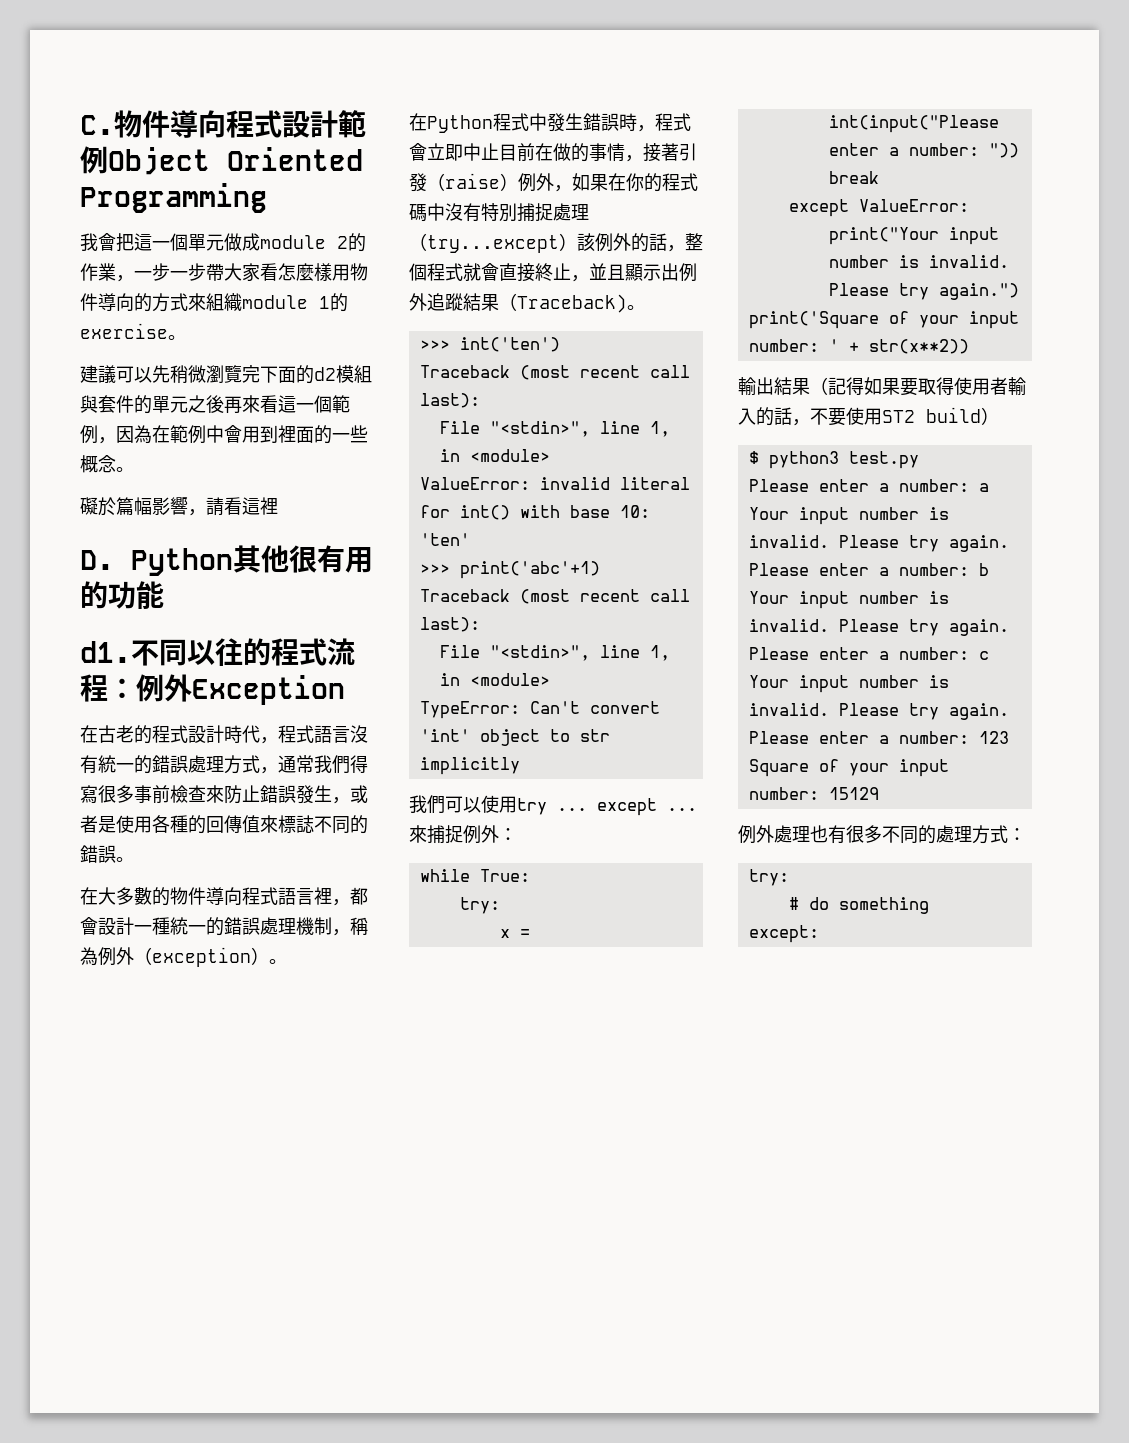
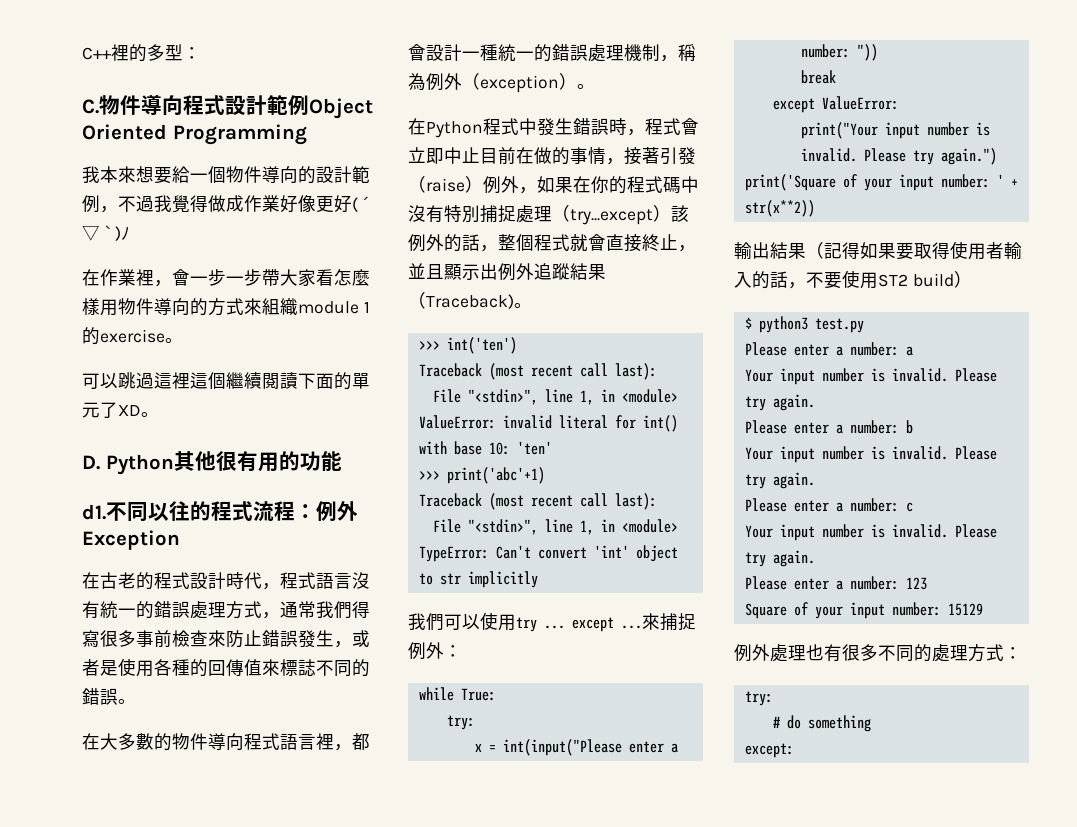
(80, 125) none -> [82,44,201,62] C++裡的多型： //
[98,233,366,252] [80,263,134,282] 會把這一個單元做成module 2的作業， -> [100,166,370,184] [82,195,369,213] [82,225,131,241] [82,269,190,287] 本來想要給一個物件導向的設計範例，不過我覺得做成作業好像更好( ´ ▽ ` )ﾉ // 在作業裡，會
[80,365,372,384] [80,395,350,414] [80,425,368,444] [80,455,134,473] [80,497,278,516] 建議可以先稍微瀏覽完下面的d2模組與套件的單元之後再來看這一個範例，因為在範例中會用到裡面的一些概念。 // 礙於篇幅影響，請看這裡 -> [82,372,370,390] [82,402,159,418] 可以跳過這裡這個繼續閱讀下面的單元了XD。

